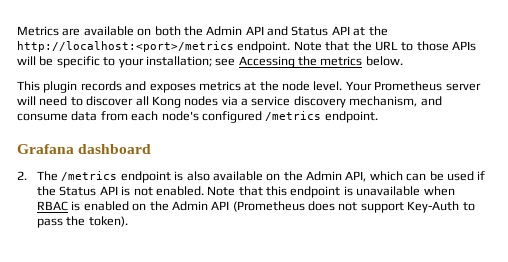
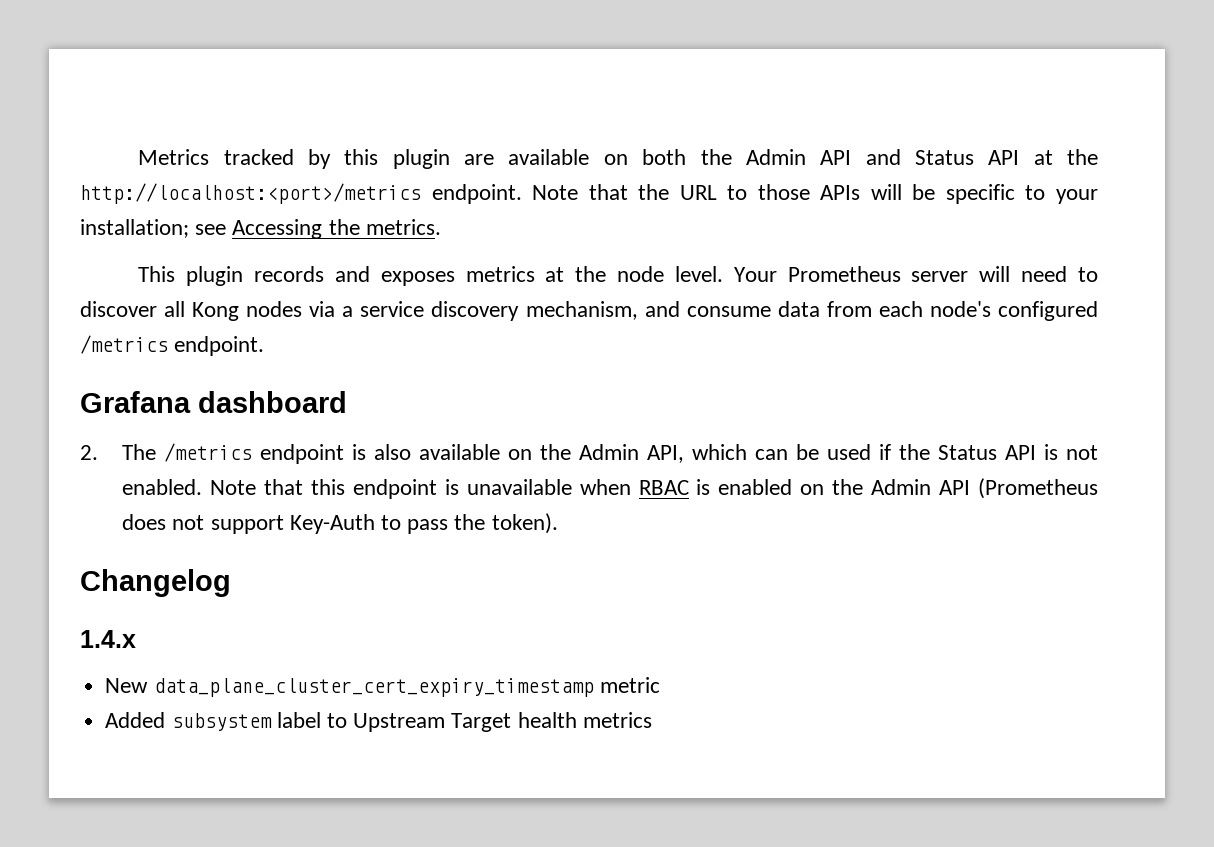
(59, 31) none -> [223,149,450,169] tracked by this plugin
[320,56,403,66] metrics below. -> [365,219,441,235] metrics.
(128, 221) none -> [80,569,231,597] [80,630,136,648] [105,677,660,697] [105,712,652,732] // Changelog // 1.4.x // New data_plane_cluster_cert_expiry_timestamp metric // Added subsystem label to Upstream Target health metrics

